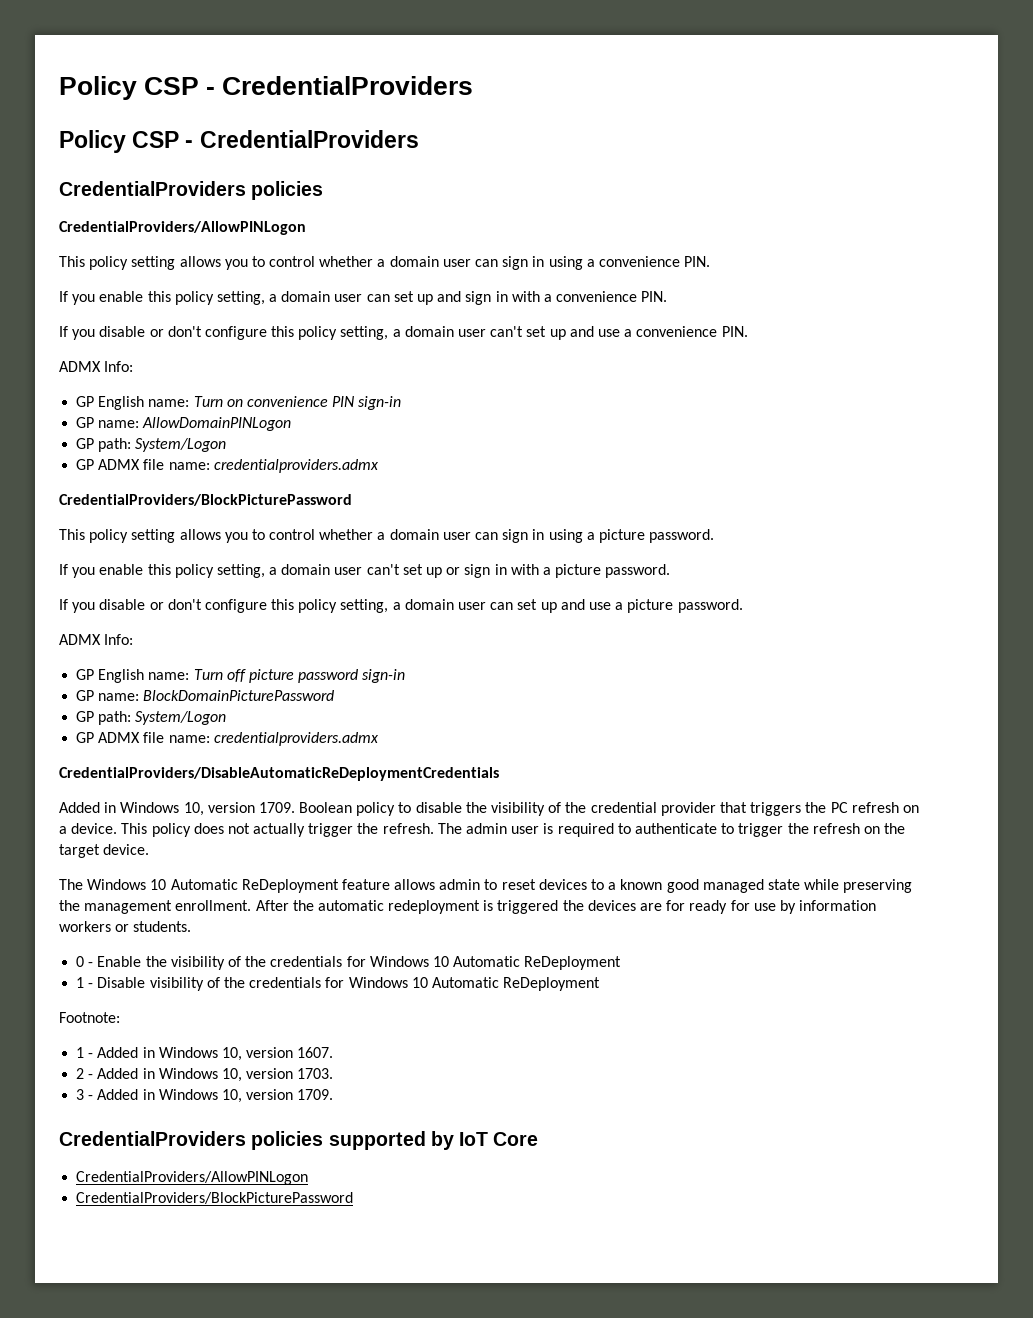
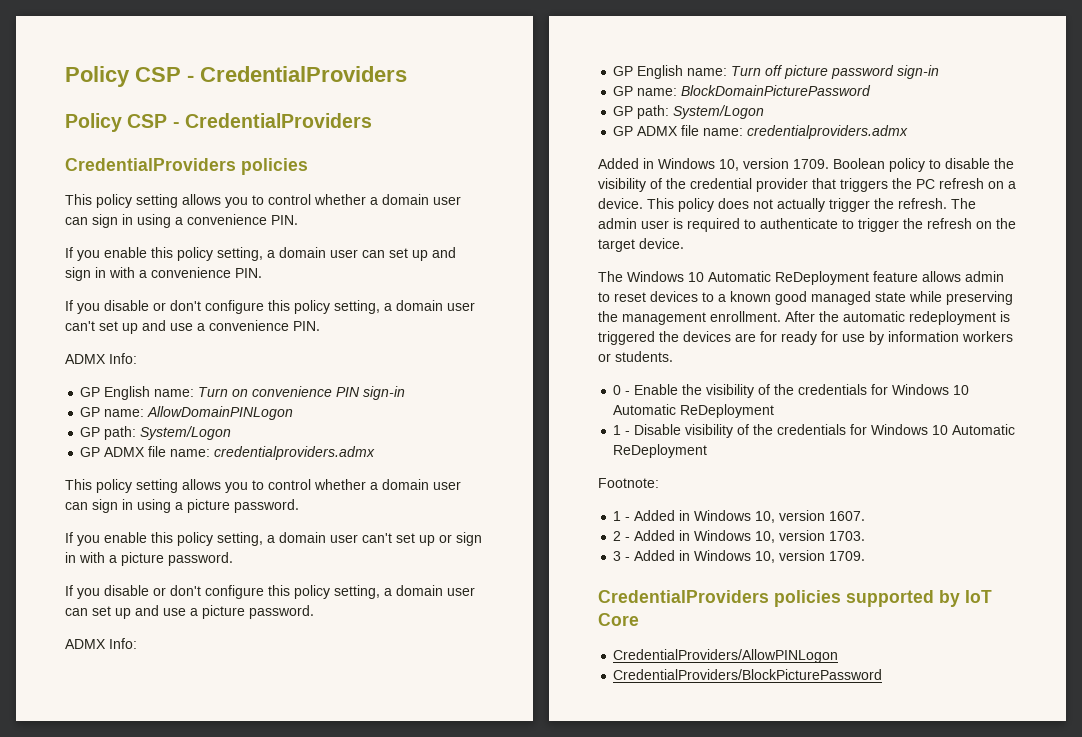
[59,221,306,235] // CredentialProviders/AllowPINLogon -> (308, 166) none
[59,494,352,506] // CredentialProviders/BlockPicturePassword -> (376, 453) none
[59,767,499,781] // CredentialProviders/DisableAutomaticReDeploymentCredentials -> (909, 132) none

